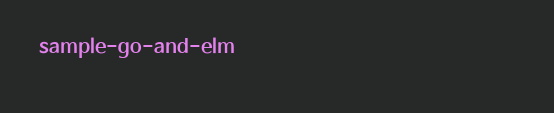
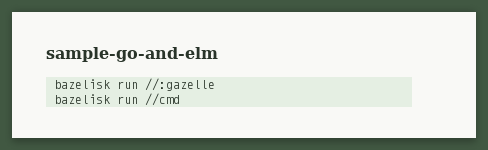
(235, 47) none -> [53,78,215,91] [53,93,180,106] // bazelisk run //:gazelle // bazelisk run //cmd

